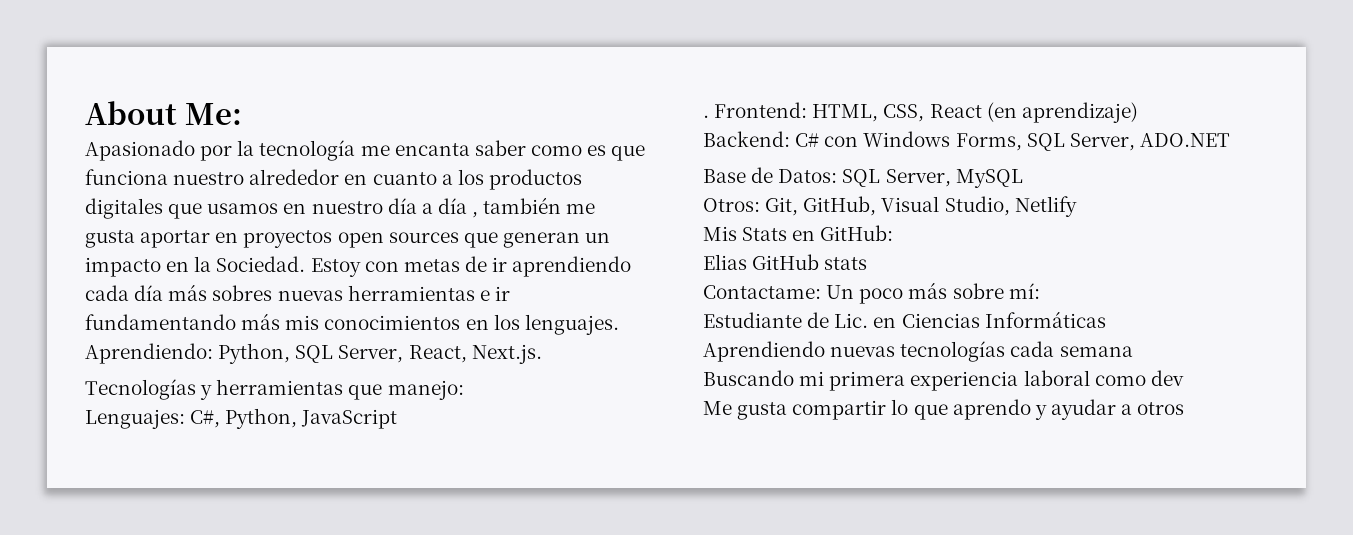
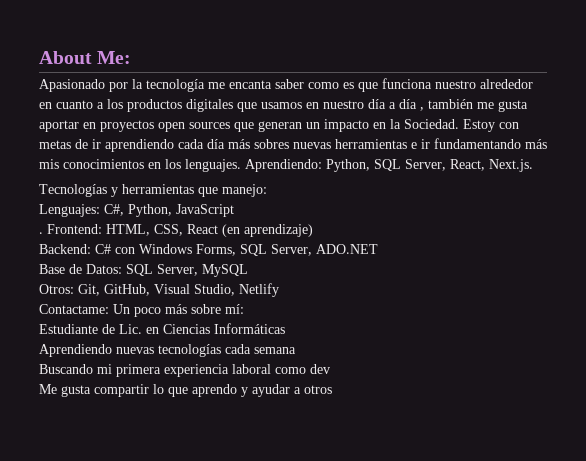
[703,225,894,241] [703,254,868,270] // Mis Stats en GitHub: // Elias GitHub stats -> (279, 290) none

